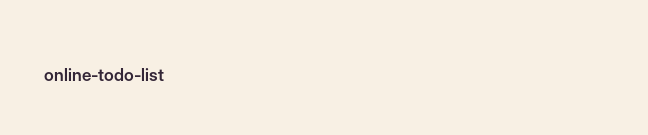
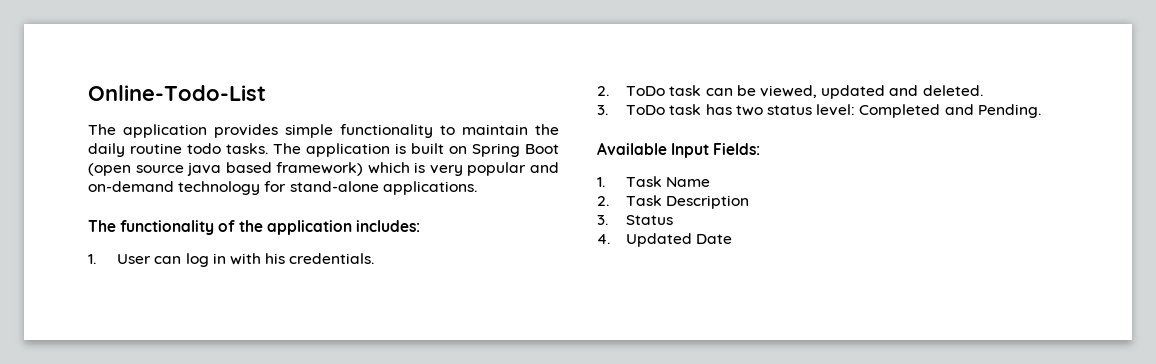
[44,68,164,81] online-todo-list -> [88,85,266,101] [88,124,559,138] [88,143,559,157] [88,162,559,176] [88,181,477,195] [88,220,420,235] [88,253,375,267] [597,85,983,99] [597,104,1041,118] [597,142,761,158] [597,176,711,187] [597,195,750,209] [597,215,674,225] [597,233,733,247] Online-Todo-List // The application provides simple functionality to maintain the daily routine todo tasks. The application is built on Spring Boot (open source java based framework) which is very popular and on-demand technology for stand-alone applications. // The functionality of the application includes: // 1. User can log in with his credentials. // 2. ToDo task can be viewed, updated and deleted. // 3. ToDo task has two status level: Completed and Pending. // Available Input Fields: // 1. Task Name // 2. Task Description // 3. Status // 4. Updated Date

